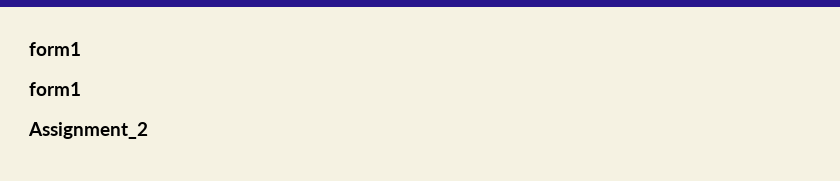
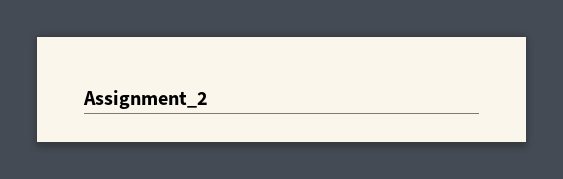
[29,42,81,56] [29,82,81,96] form1 // form1 // -> (83, 99) none

